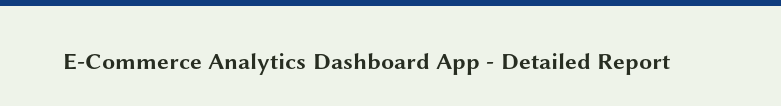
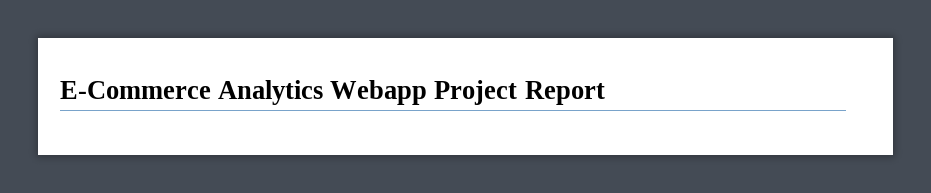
[312,53,591,75] Dashboard App - Detailed -> [330,80,518,105] Webapp Project

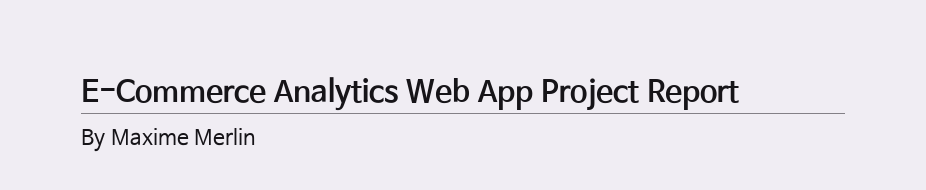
[330,80,428,105] Webapp -> [405,78,533,110] Web App
(605, 93) none -> [81,128,256,152] // By Maxime Merlin

